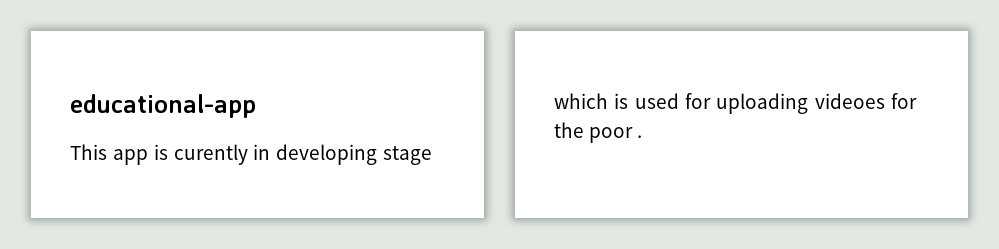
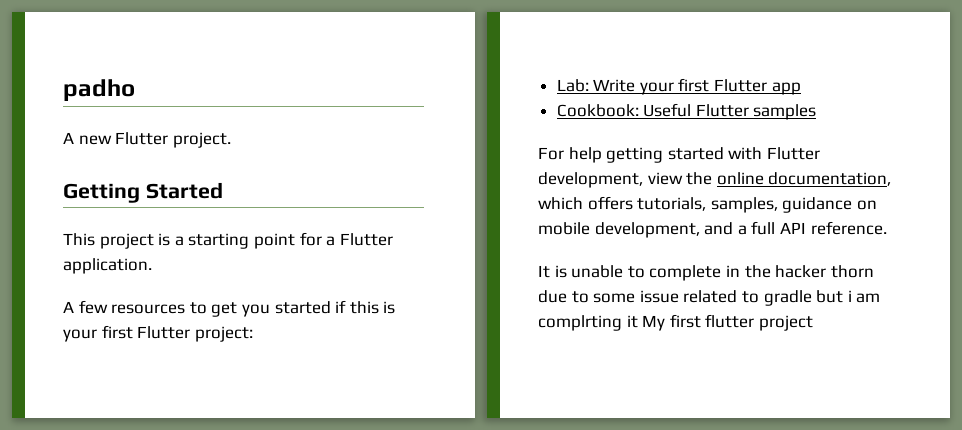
[70,94,256,118] [70,144,433,165] [554,93,917,114] [554,122,643,143] educational-app // This app is curently in developing stage which is used for uploading videoes for the poor . -> [63,79,135,101] [63,132,231,148] [63,182,223,203] [63,232,393,249] [63,258,152,274] [63,300,396,317] [63,325,253,342] [556,78,801,95] [556,103,817,120] [538,147,820,163] [538,172,892,188] [538,196,877,213] [538,221,887,238] [538,265,874,281] [538,290,881,306] [538,314,813,331] padho // A new Flutter project. // Getting Started // This project is a starting point for a Flutter application. // A few resources to get you started if this is your first Flutter project: // Lab: Write your first Flutter app // Cookbook: Useful Flutter samples // For help getting started with Flutter development, view the online documentation, which offers tutorials, samples, guidance on mobile development, and a full API reference. // It is unable to complete in the hacker thorn due to some issue related to gradle but i am complrting it My first flutter project

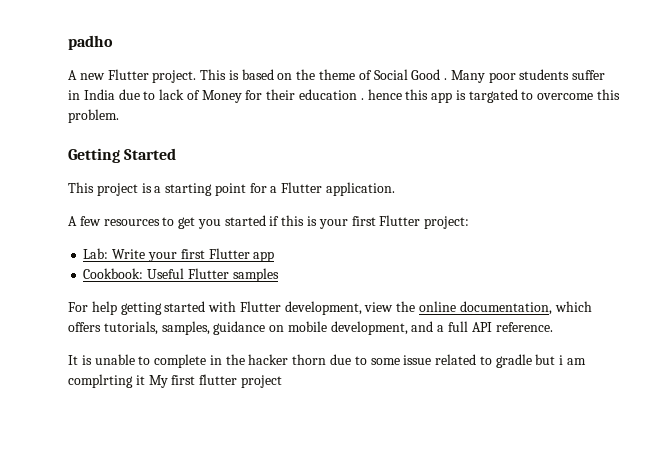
(231, 140) none -> [200,69,606,83] [68,89,621,103] [68,109,119,123] This is based on the theme of Social Good . Many poor students suffer in India due to lack of Money for their education . hence this app is targated to overcome this problem.

